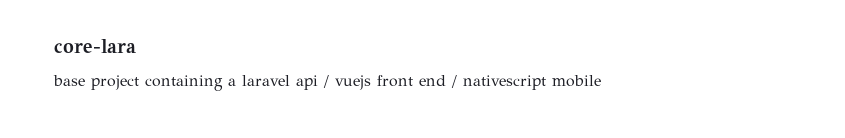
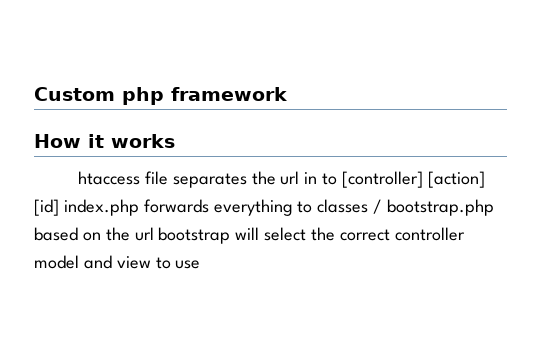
[54,39,136,53] [53,75,601,91] core-lara // base project containing a laravel api / vuejs front end / nativescript mobile -> [34,87,287,105] [34,134,175,148] [78,171,485,188] [34,199,495,216] [34,227,465,244] [34,255,201,269] Custom php framework // How it works // htaccess file separates the url in to [controller] [action] [id] index.php forwards everything to classes / bootstrap.php based on the url bootstrap will select the correct controller model and view to use

